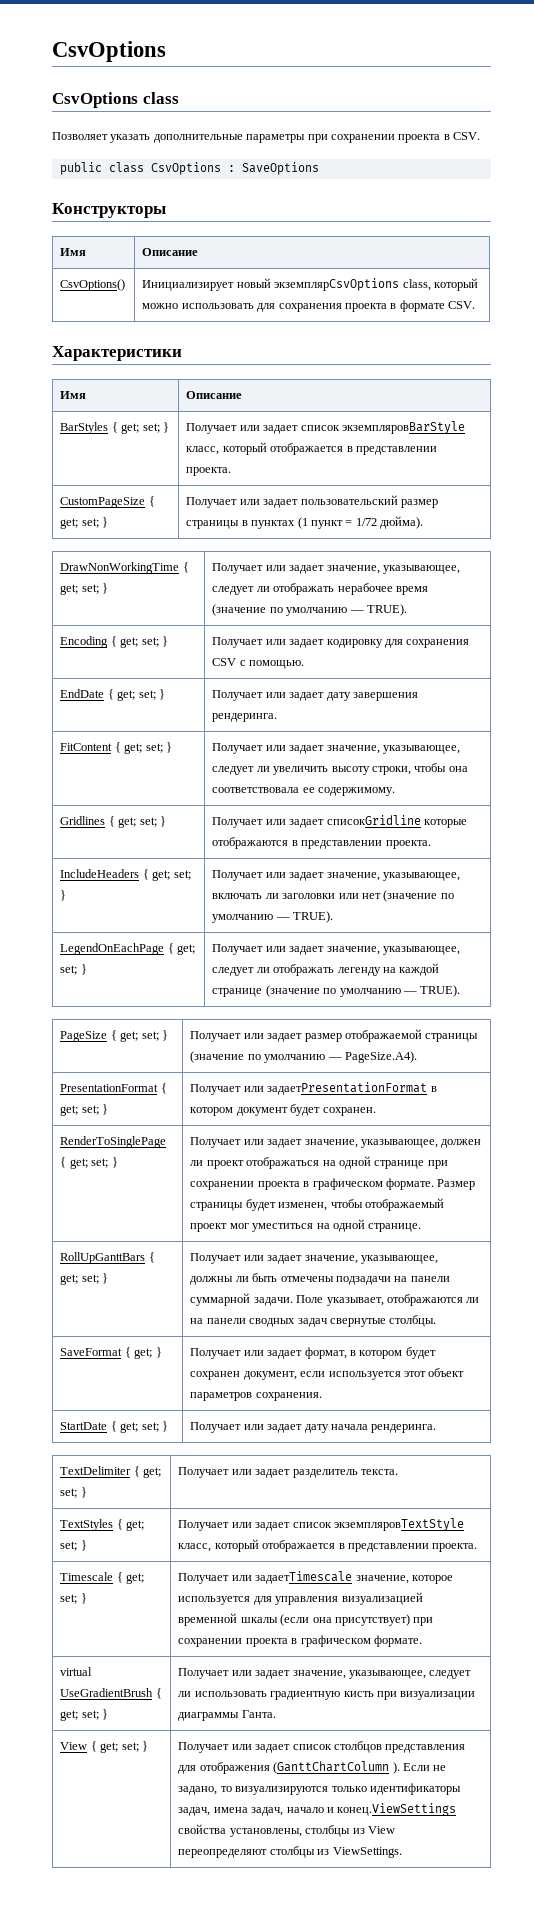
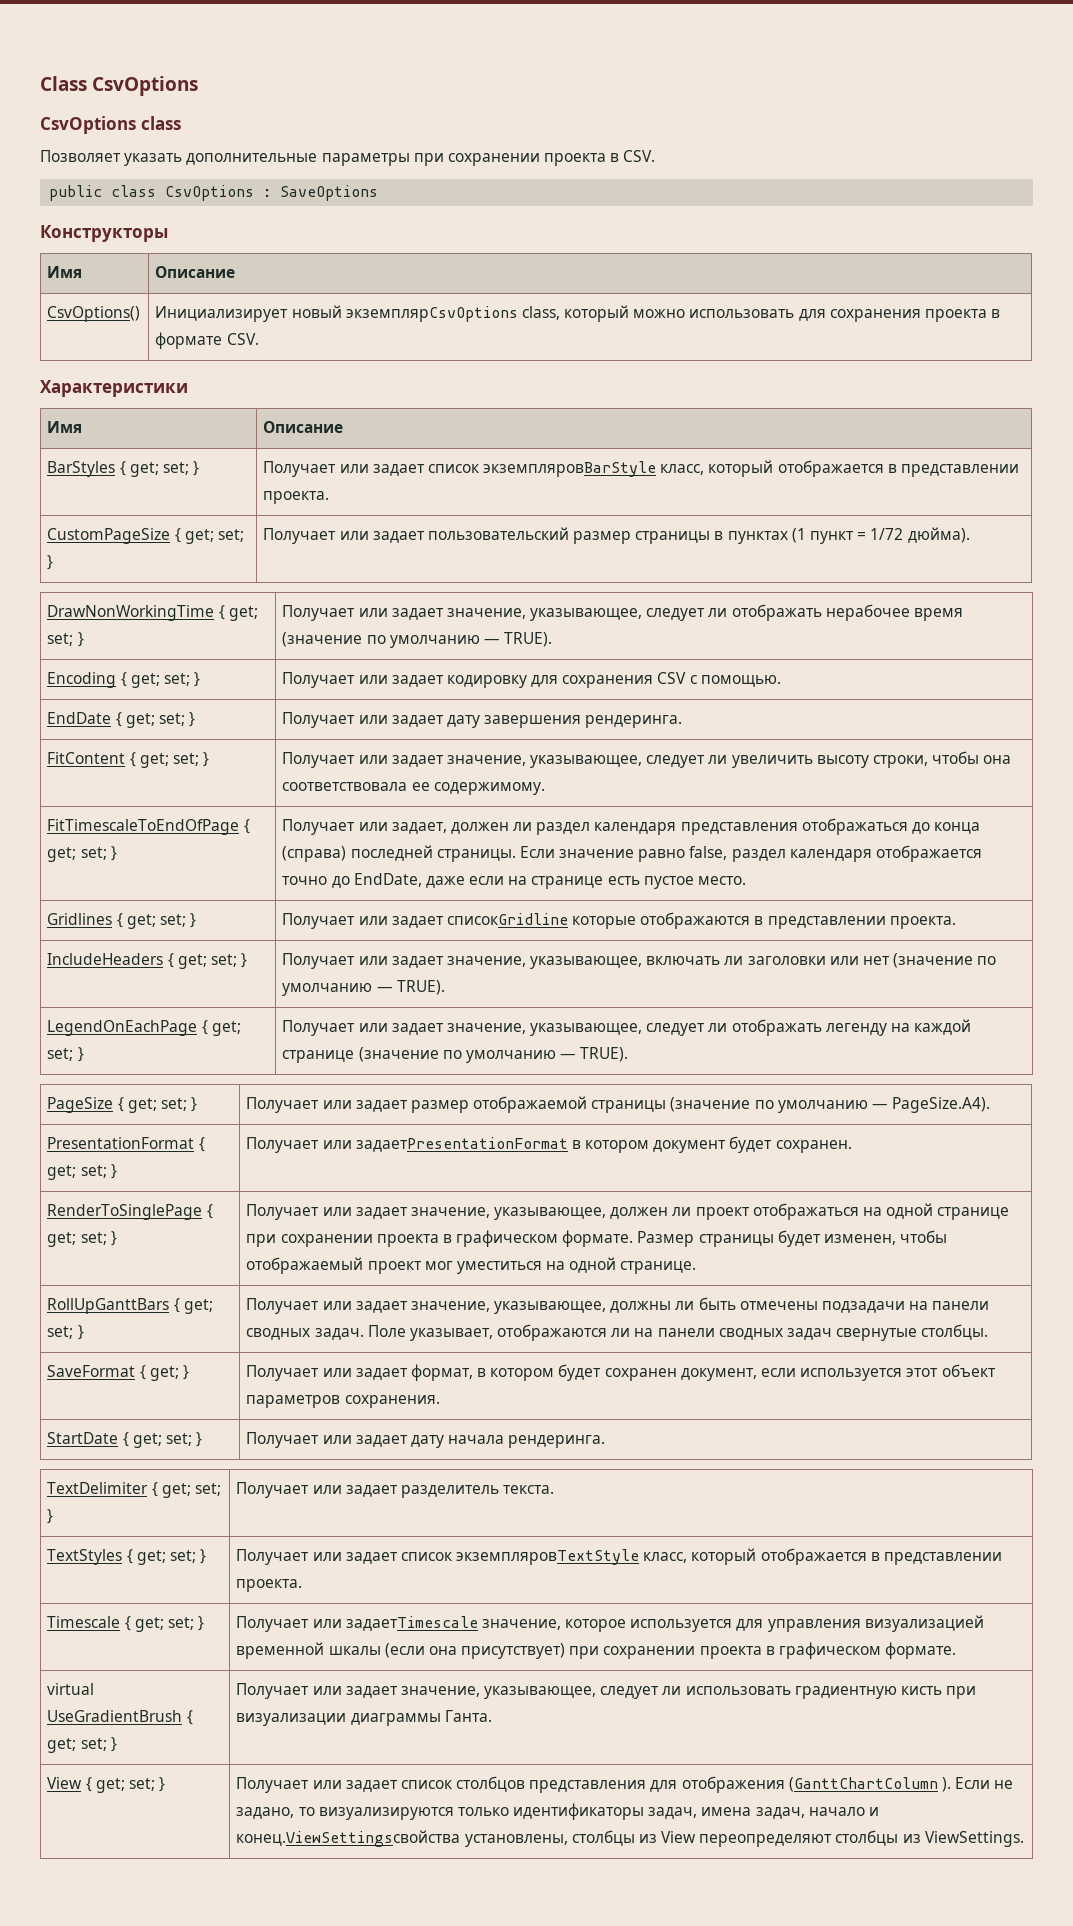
(52, 51) none -> [40,76,87,91] Class
(396, 791) none -> [47,819,250,835] [47,846,117,862] [282,818,981,835] [282,845,983,862] [282,873,747,889] // FitTimescaleToEndOfPage { get; set; } | Получает или задает, должен ли раздел календаря представления отображаться до конца (справа) последней страницы. Если значение равно false, раздел календаря отображается точно до EndDate, даже если на странице есть пустое место.
[190,1293,293,1306] суммарной задачи. -> [246,1328,364,1340] сводных задач.
[337,1803,457,1816] [178,1824,227,1834] конец.ViewSettings свойства -> [236,1830,461,1847] конец.ViewSettingsсвойства

